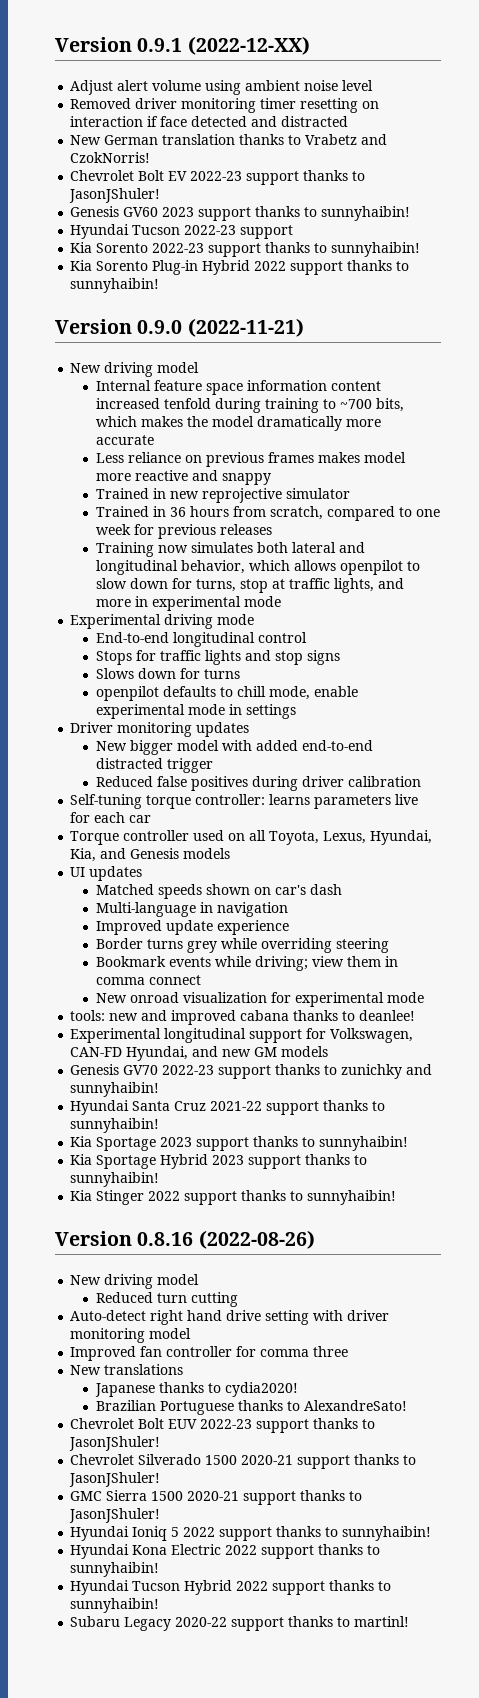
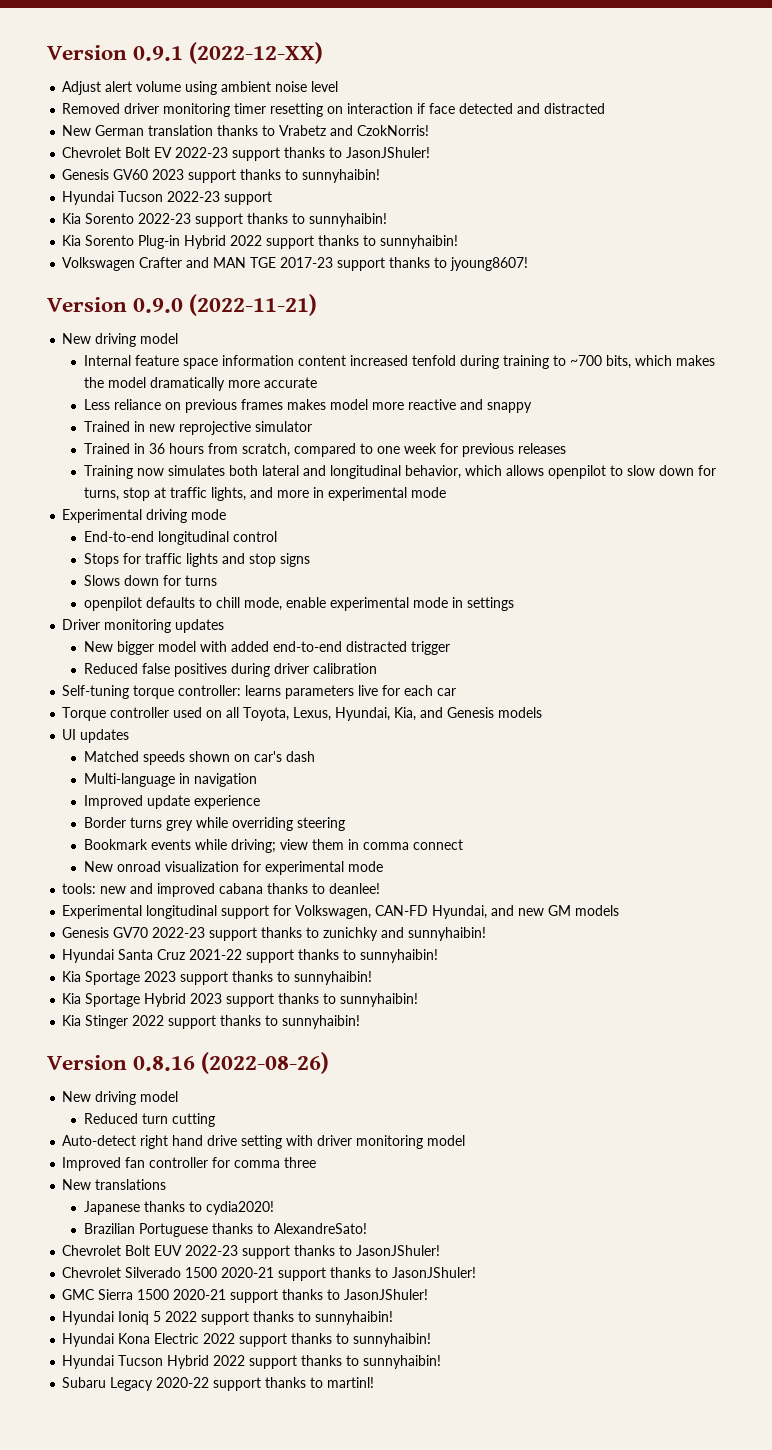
(160, 285) none -> [62,257,529,271] // Volkswagen Crafter and MAN TGE 2017-23 support thanks to jyoung8607!

